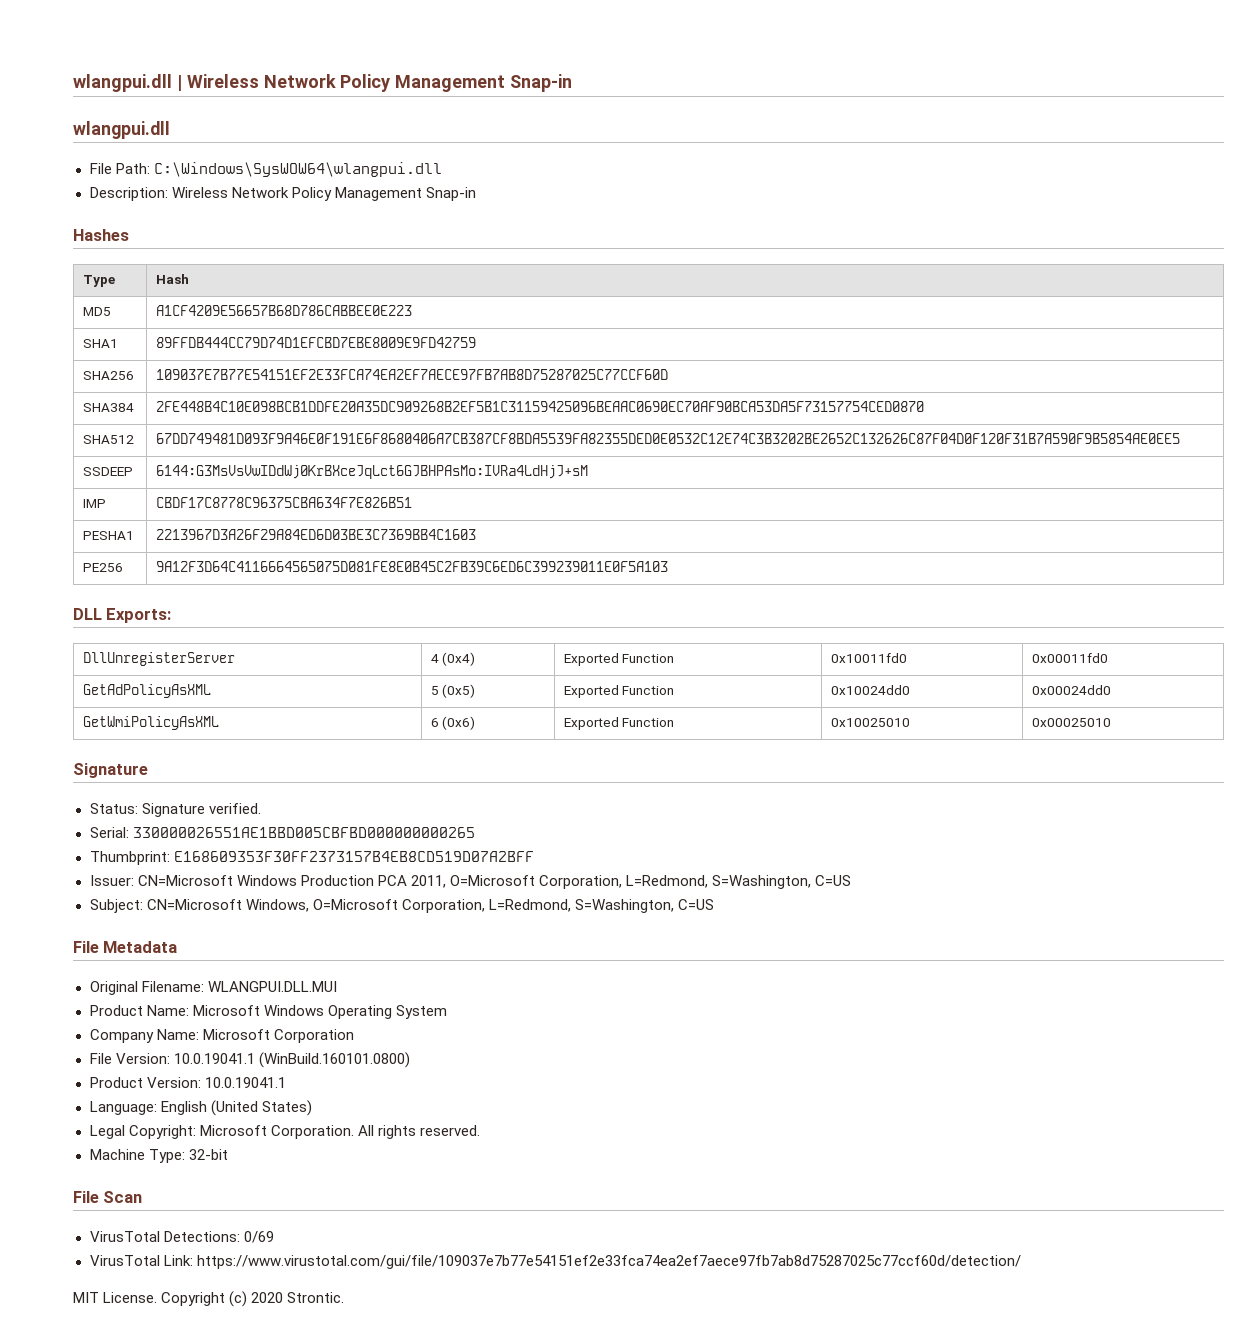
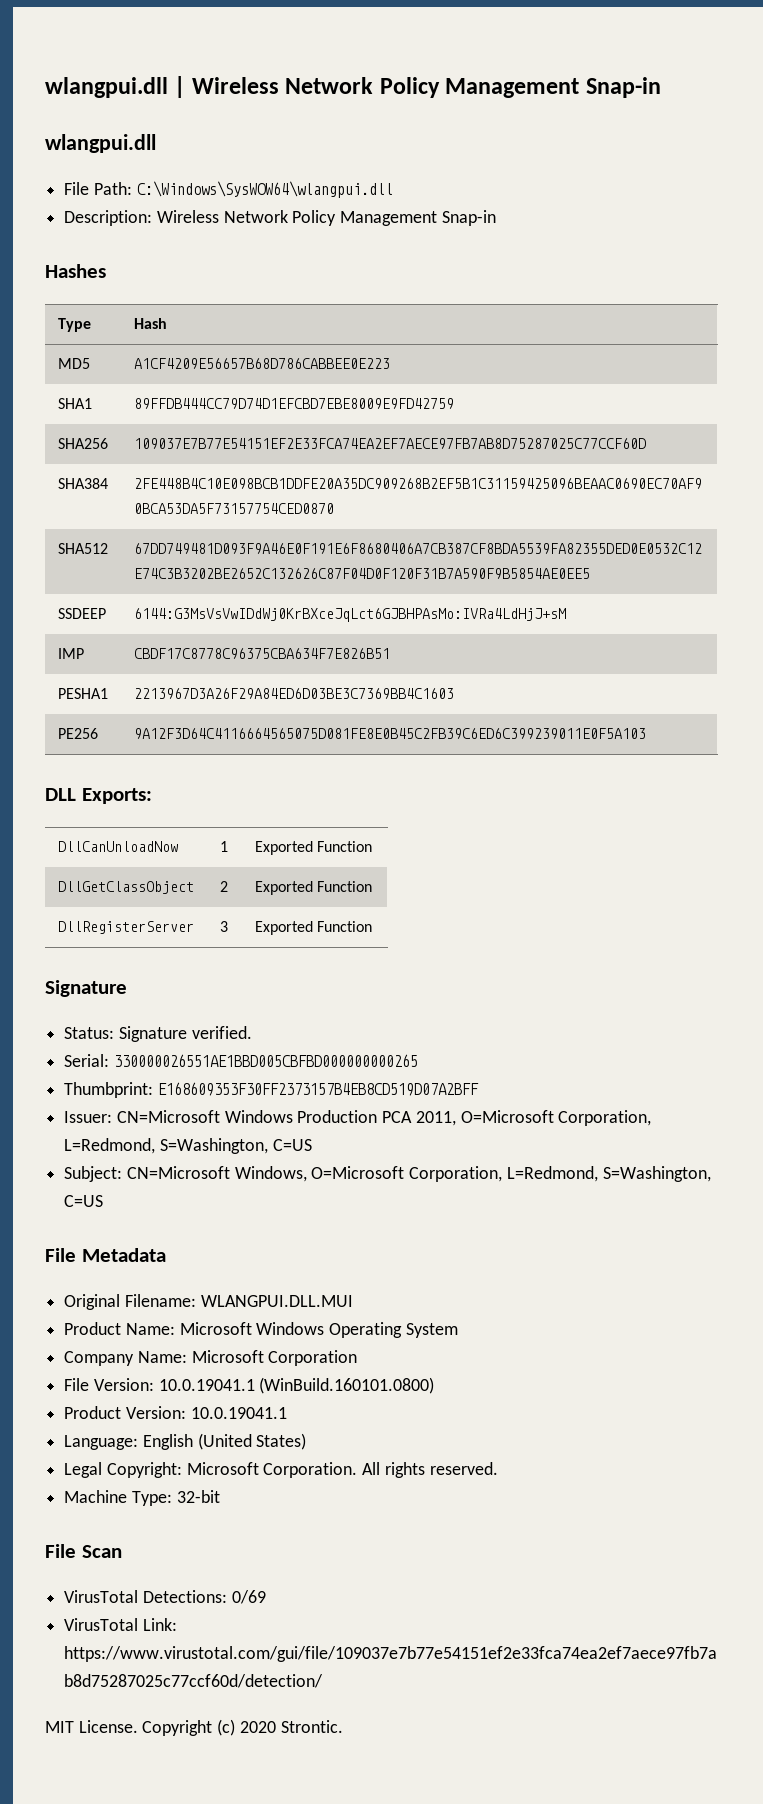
[82,652,235,666] [430,652,476,666] [563,653,675,666] [830,653,907,663] [1031,653,1108,663] [82,684,211,698] [430,684,476,698] [563,685,675,698] [830,685,910,695] [1031,685,1111,695] [82,716,219,730] [430,716,476,730] [563,717,675,730] [830,718,910,727] [1031,718,1111,727] DllUnregisterServer | 4 (0x4) | Exported Function | 0x10011fd0 | 0x00011fd0 // GetAdPolicyAsXML | 5 (0x5) | Exported Function | 0x10024dd0 | 0x00024dd0 // GetWmiPolicyAsXML | 6 (0x6) | Exported Function | 0x10025010 | 0x00025010 -> [57,841,178,852] [219,841,228,852] [254,841,373,855] [57,881,194,894] [219,881,228,892] [254,881,373,895] [57,921,194,934] [219,921,228,932] [254,921,373,935] DllCanUnloadNow | 1 | Exported Function // DllGetClassObject | 2 | Exported Function // DllRegisterServer | 3 | Exported Function

